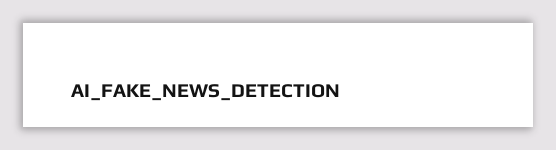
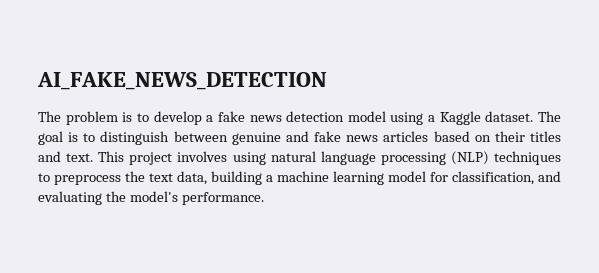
(340, 92) none -> [38,111,562,125] [38,131,561,145] [38,151,562,165] [38,171,561,185] [38,191,264,205] // The problem is to develop a fake news detection model using a Kaggle dataset. The goal is to distinguish between genuine and fake news articles based on their titles and text. This project involves using natural language processing (NLP) techniques to preprocess the text data, building a machine learning model for classification, and evaluating the model's performance.

